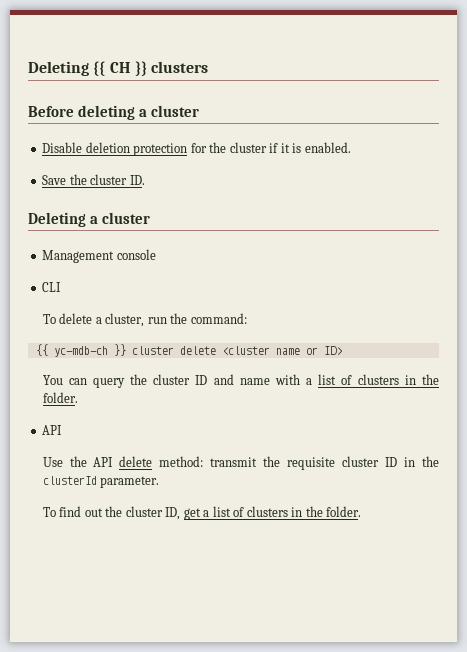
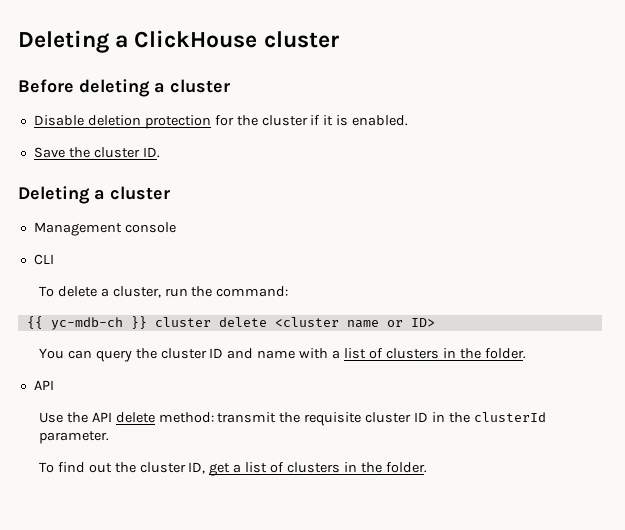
[28,61,209,76] Deleting {{ CH }} clusters -> [18,30,339,53] Deleting a ClickHouse cluster

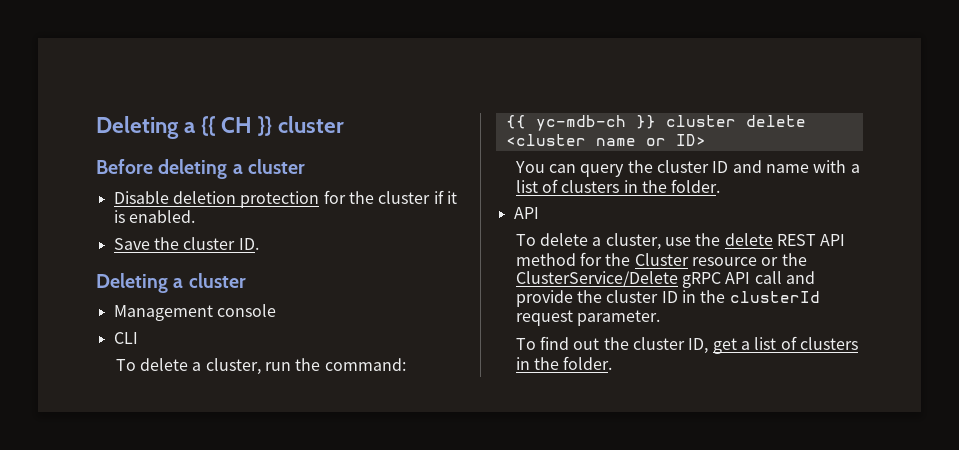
[18,30,258,53] Deleting a ClickHouse -> [96,116,273,139] Deleting a {{ CH }}
[38,412,362,426] Use the API delete method: transmit the requisite -> [515,233,846,250] [515,252,807,266] [515,271,816,288] [515,290,603,307] To delete a cluster, use the delete REST API method for the Cluster resource or the ClusterService/Delete gRPC API call and provide the
(546, 417) none -> [515,310,573,326] request

